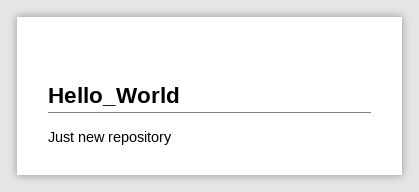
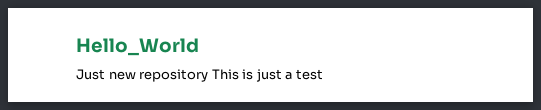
(172, 138) none -> [211,69,323,82] This is just a test

